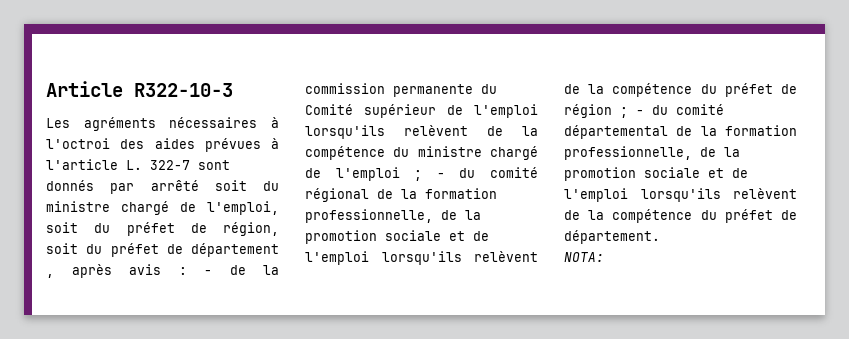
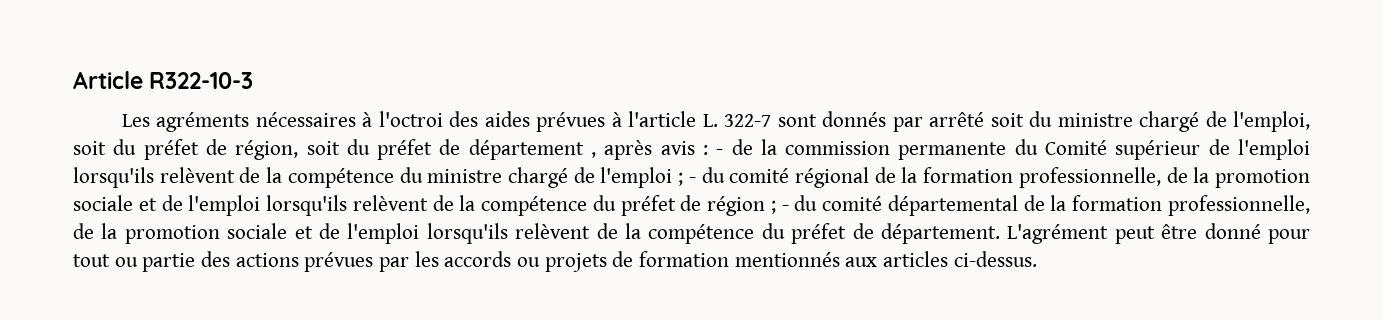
[564,252,604,262] // NOTA: -> [1007,223,1310,244] [73,251,1037,272] L'agrément peut être donné pour tout ou partie des actions prévues par les accords ou projets de formation mentionnés aux articles ci-dessus.

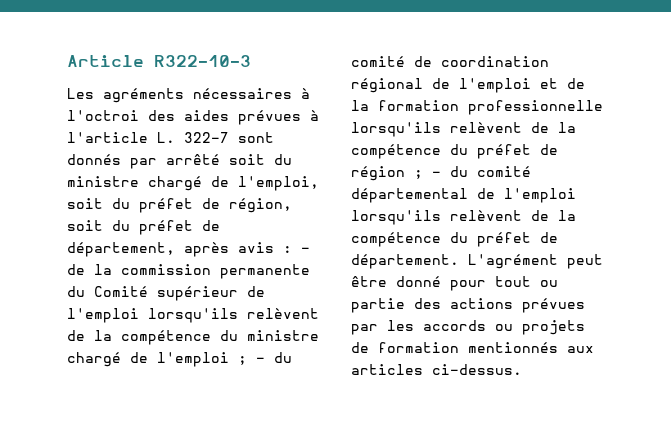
[468,139,597,160] département , -> [67,242,175,257] département,
[794,167,1310,188] [73,195,261,216] régional de la formation professionnelle, de la promotion sociale et de l'emploi -> [414,56,549,67] [351,78,585,93] [351,100,603,115] de coordination régional de l'emploi et de la formation professionnelle
[1050,195,1311,216] [73,223,340,244] la formation professionnelle, de la promotion sociale et de -> (495, 193) none

